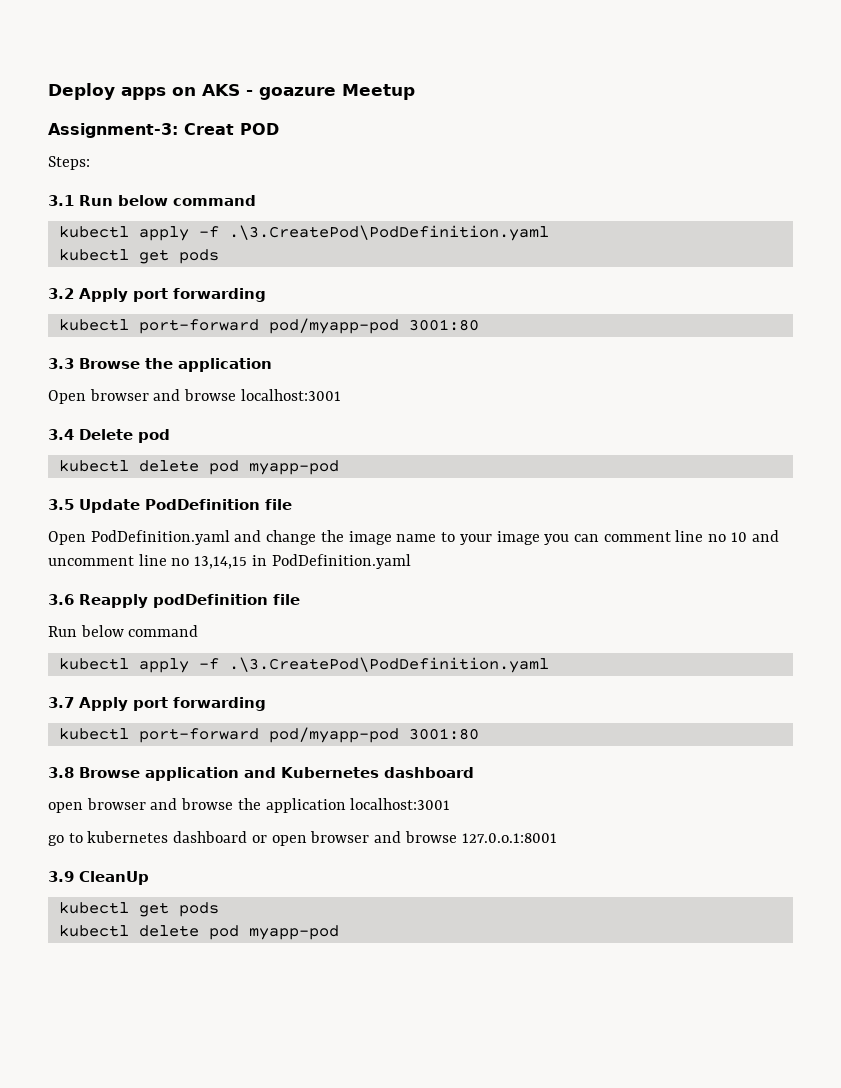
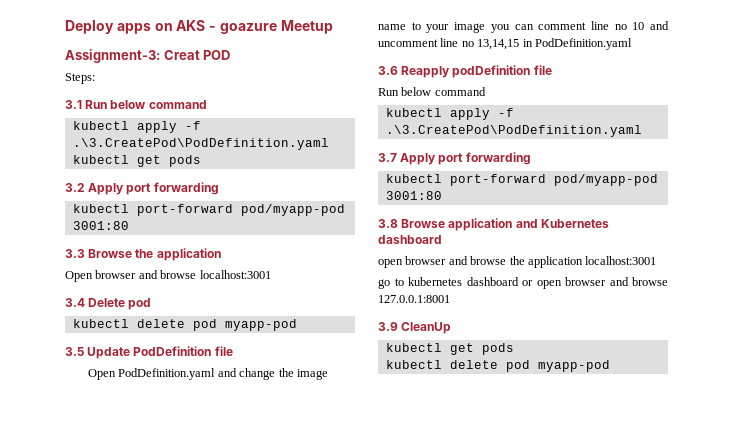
[461,833,557,843] 127.0.o.1:8001 -> [378,295,450,303] 127.0.0.1:8001

